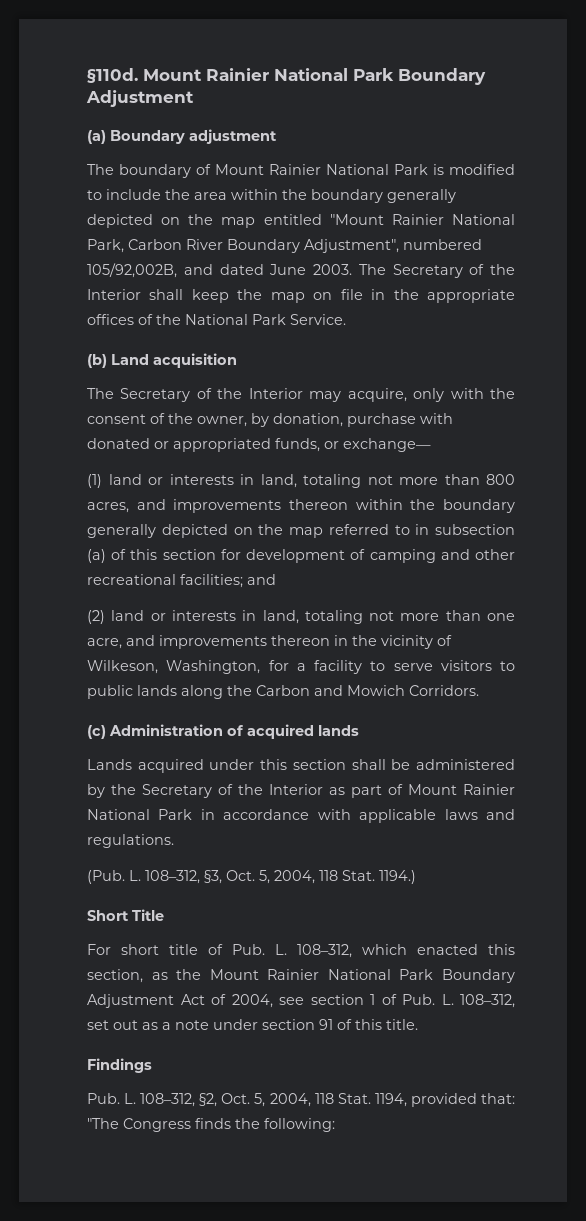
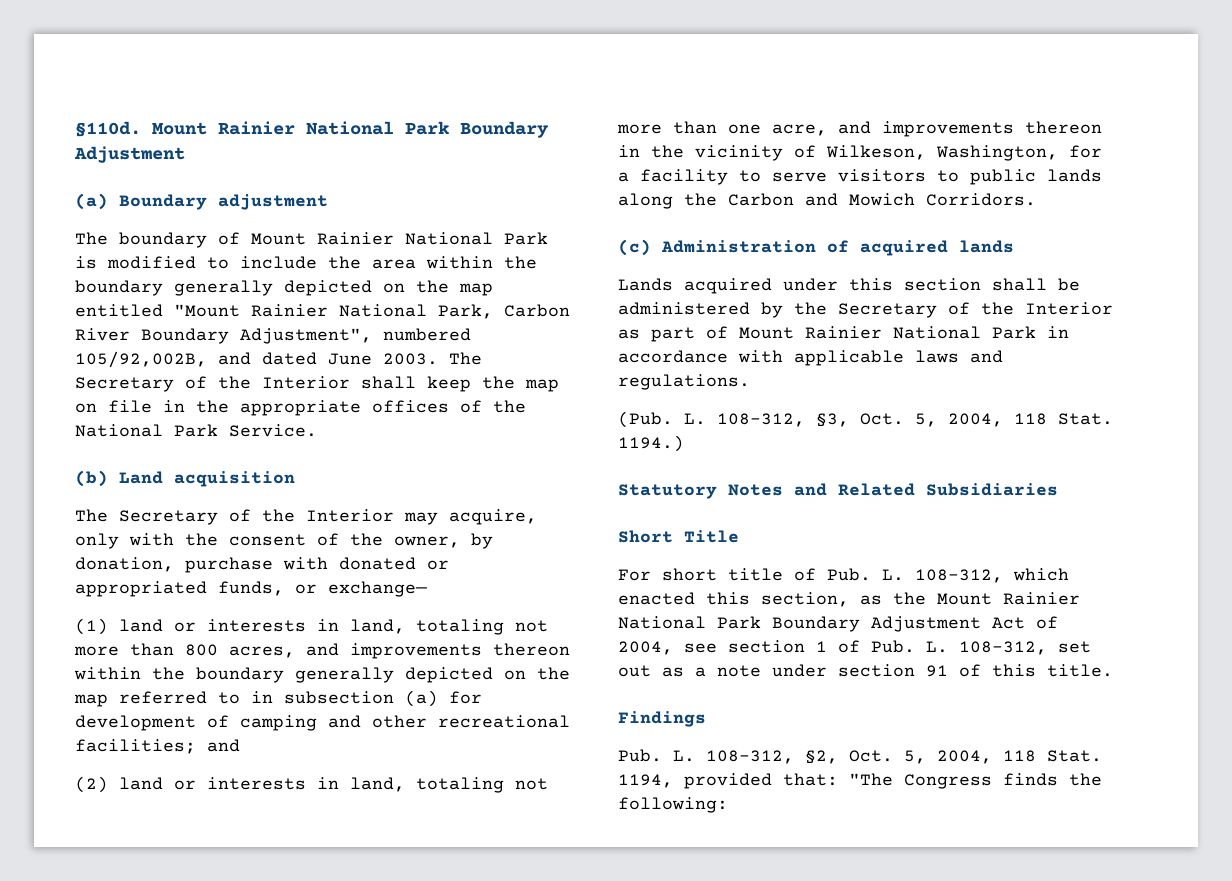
[111,549,216,560] of this section -> (438, 698) none
(416, 877) none -> [618,483,1058,499] // Statutory Notes and Related Subsidiaries

